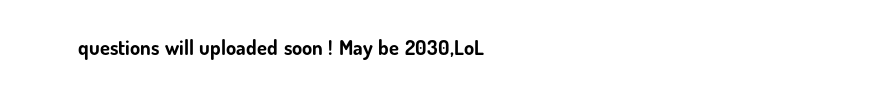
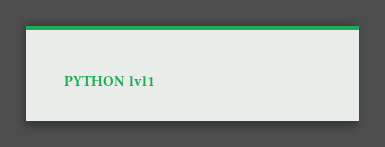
[78,39,484,60] questions will uploaded soon ! May be 2030,LoL -> [64,75,154,86] PYTHON lvl1

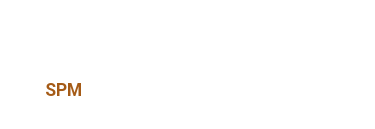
[64,75,154,86] PYTHON lvl1 -> [45,83,82,96] SPM

